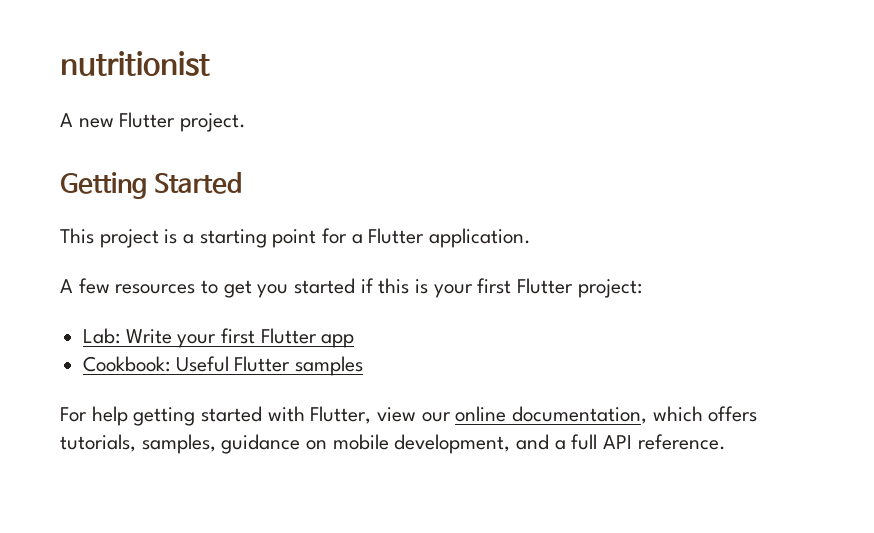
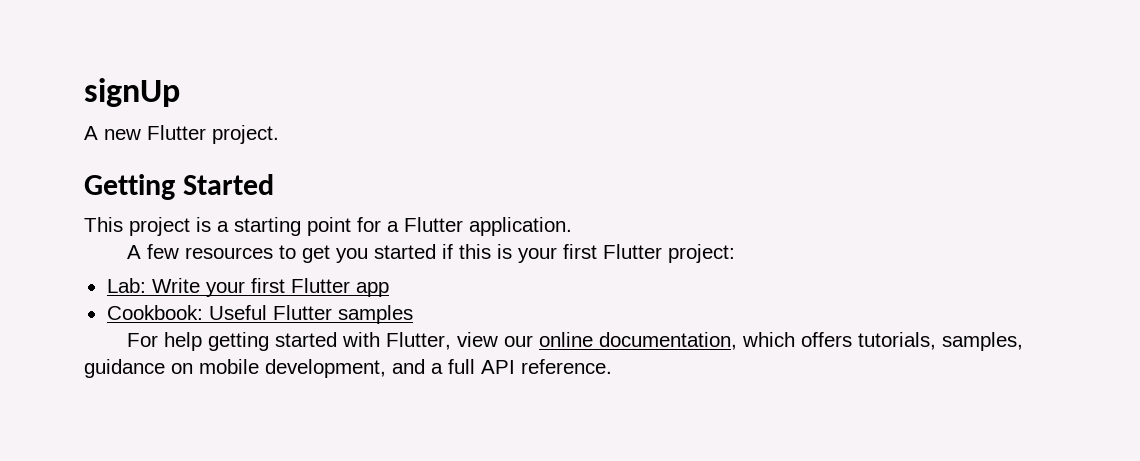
[60,51,210,76] nutritionist -> [84,78,180,107] signUp

